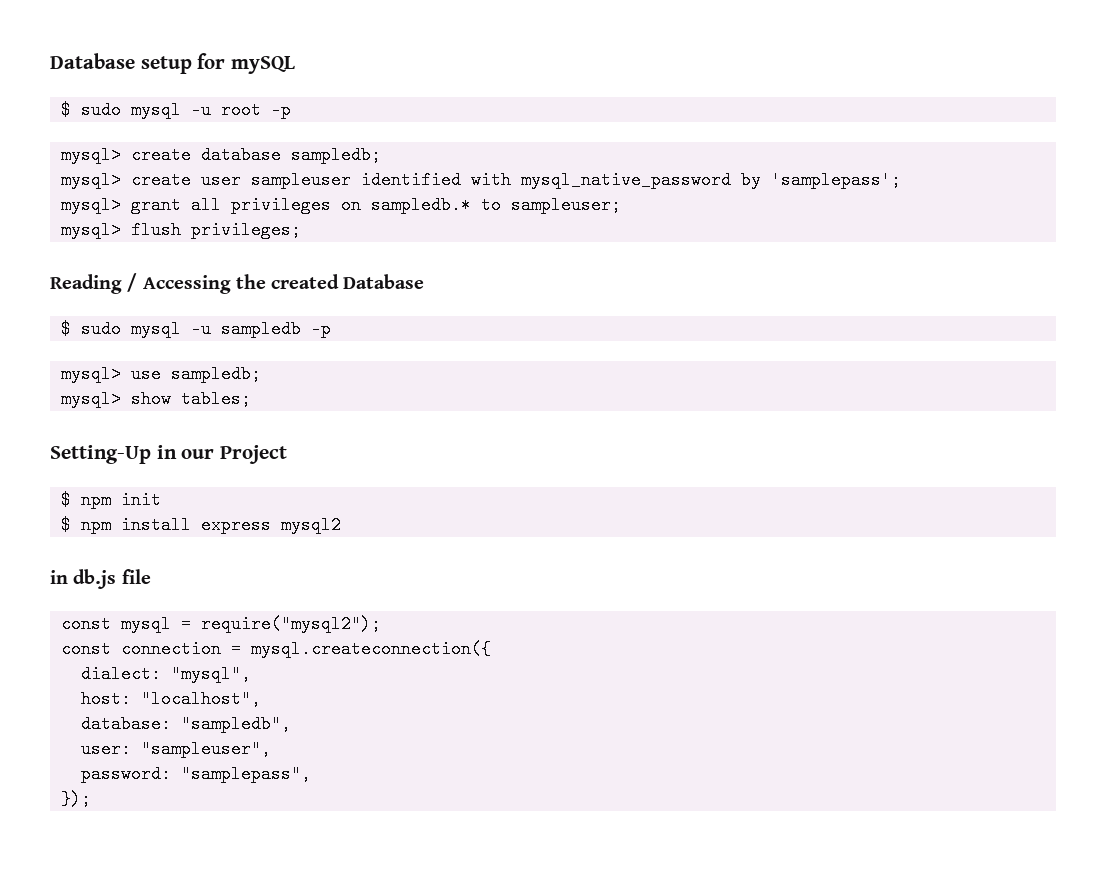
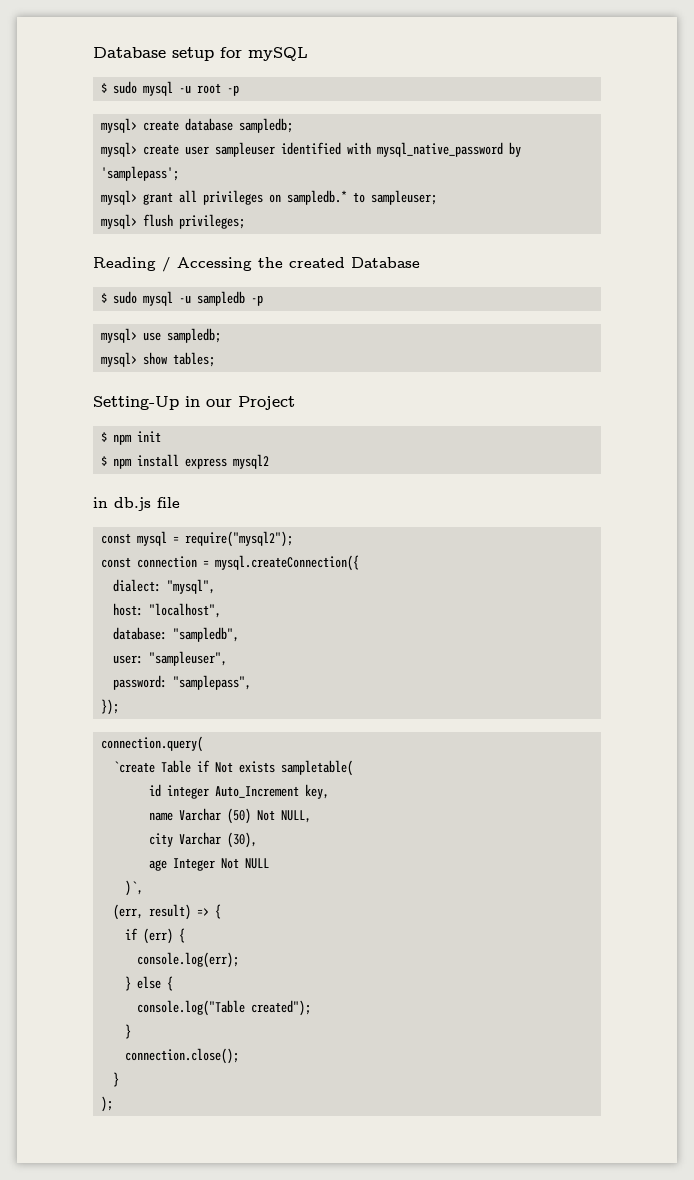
[251,640,492,658] mysql.createconnection({ -> [215,555,360,571] mysql.createConnection({
(92, 799) none -> [101,736,204,752] [113,760,354,776] [149,784,330,799] [149,808,312,824] [149,832,258,848] [149,858,270,871] [125,880,144,896] [113,904,222,920] [125,928,186,944] [137,952,240,968] [125,976,174,991] [137,1000,312,1016] [125,1024,132,1039] [125,1048,240,1064] [113,1072,120,1087] [101,1096,114,1112] // connection.query( // `create Table if Not exists sampletable( // id integer Auto_Increment key, // name Varchar (50) Not NULL, // city Varchar (30), // age Integer Not NULL // )`, // (err, result) => { // if (err) { // console.log(err); // } else { // console.log("Table created"); // } // connection.close(); // } // );

